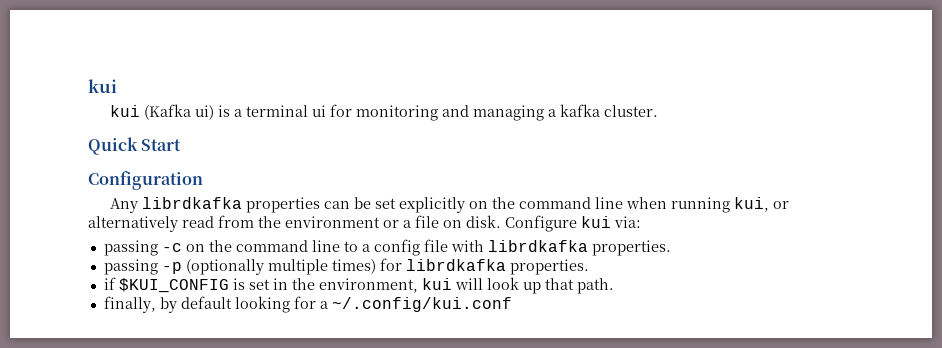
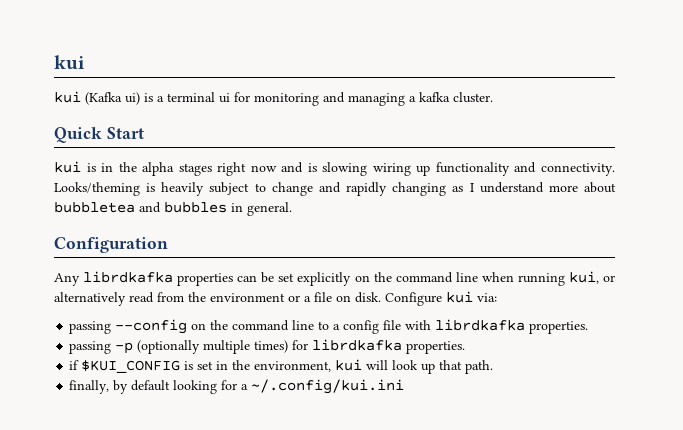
(182, 145) none -> [54,161,616,176] [54,182,616,196] [54,202,292,216] // kui is in the alpha stages right now and is slowing wiring up functionality and connectivity. Looks/theming is heavily subject to change and rapidly changing as I understand more about bubbletea and bubbles in general.
[161,243,182,252] -c -> [115,319,188,334] --config
[331,297,512,312] ~/.config/kui.conf -> [251,379,405,394] ~/.config/kui.ini

